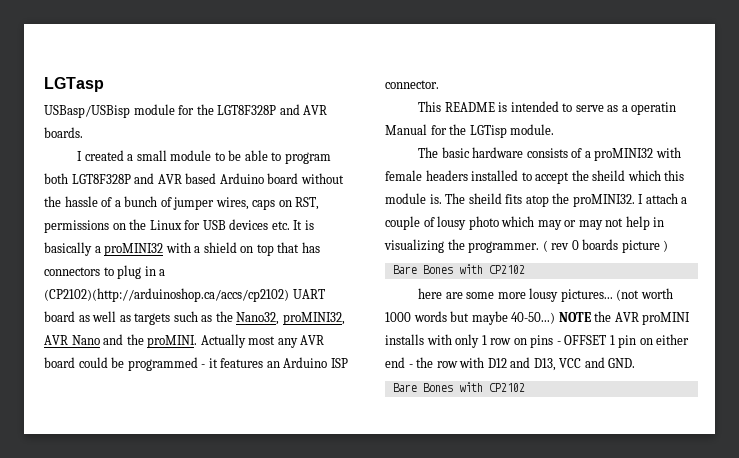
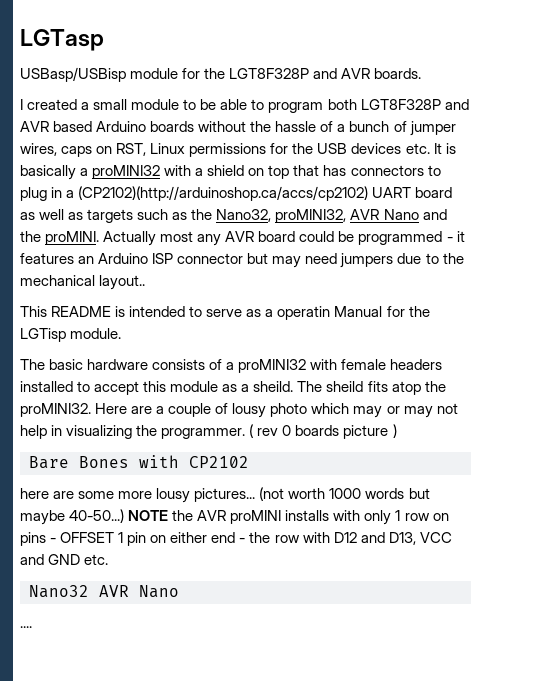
[267,173,299,184] board -> [150,121,195,132] boards
[44,219,201,233] permissions on the Linux for -> [150,143,314,157] Linux permissions for the
[385,80,439,89] connector. -> [177,253,464,268] [20,275,146,290] connector but may need jumpers due to the mechanical layout..
[571,170,685,181] [385,193,442,204] the sheild which this module is. -> [143,381,294,392] this module as a sheild.
[638,193,678,204] I attach -> [95,403,153,414] Here are
[608,358,636,368] [392,382,525,392] GND. // Bare Bones with CP2102 -> [48,554,109,565] [29,585,179,598] [20,626,32,628] GND etc. // Nano32 AVR Nano // ....

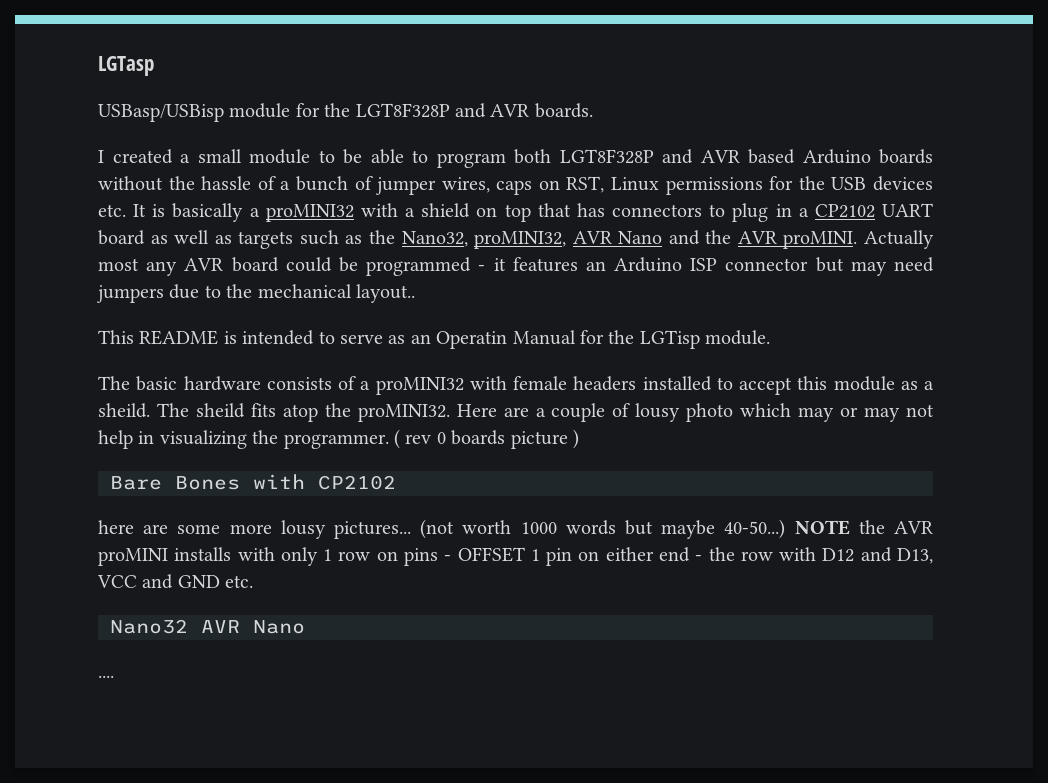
[78,186,369,201] (CP2102)(http://arduinoshop.ca/accs/cp2102) -> [814,204,875,218] CP2102
(41, 236) none -> [737,231,777,244] AVR
[265,306,331,320] a operatin -> [410,331,508,349] an Operatin

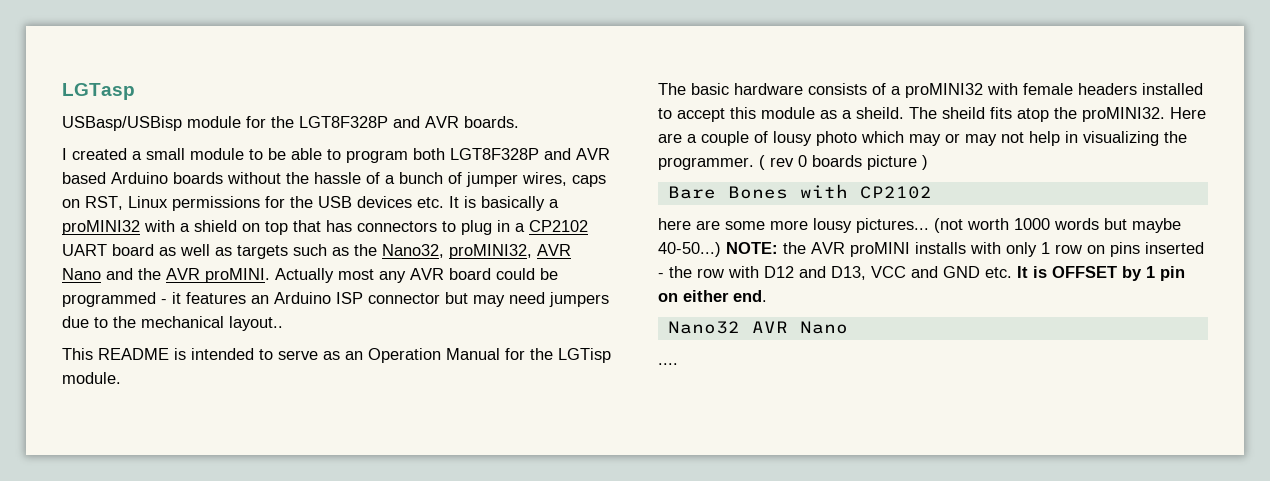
[436,331,508,349] Operatin -> [368,348,441,363] Operation
[794,520,850,535] NOTE -> [726,242,778,254] NOTE:
[444,547,690,566] - OFFSET 1 pin on either end -> [1145,242,1204,254] inserted
(254, 581) none -> [1017,266,1185,281] [658,290,767,302] It is OFFSET by 1 pin on either end.

